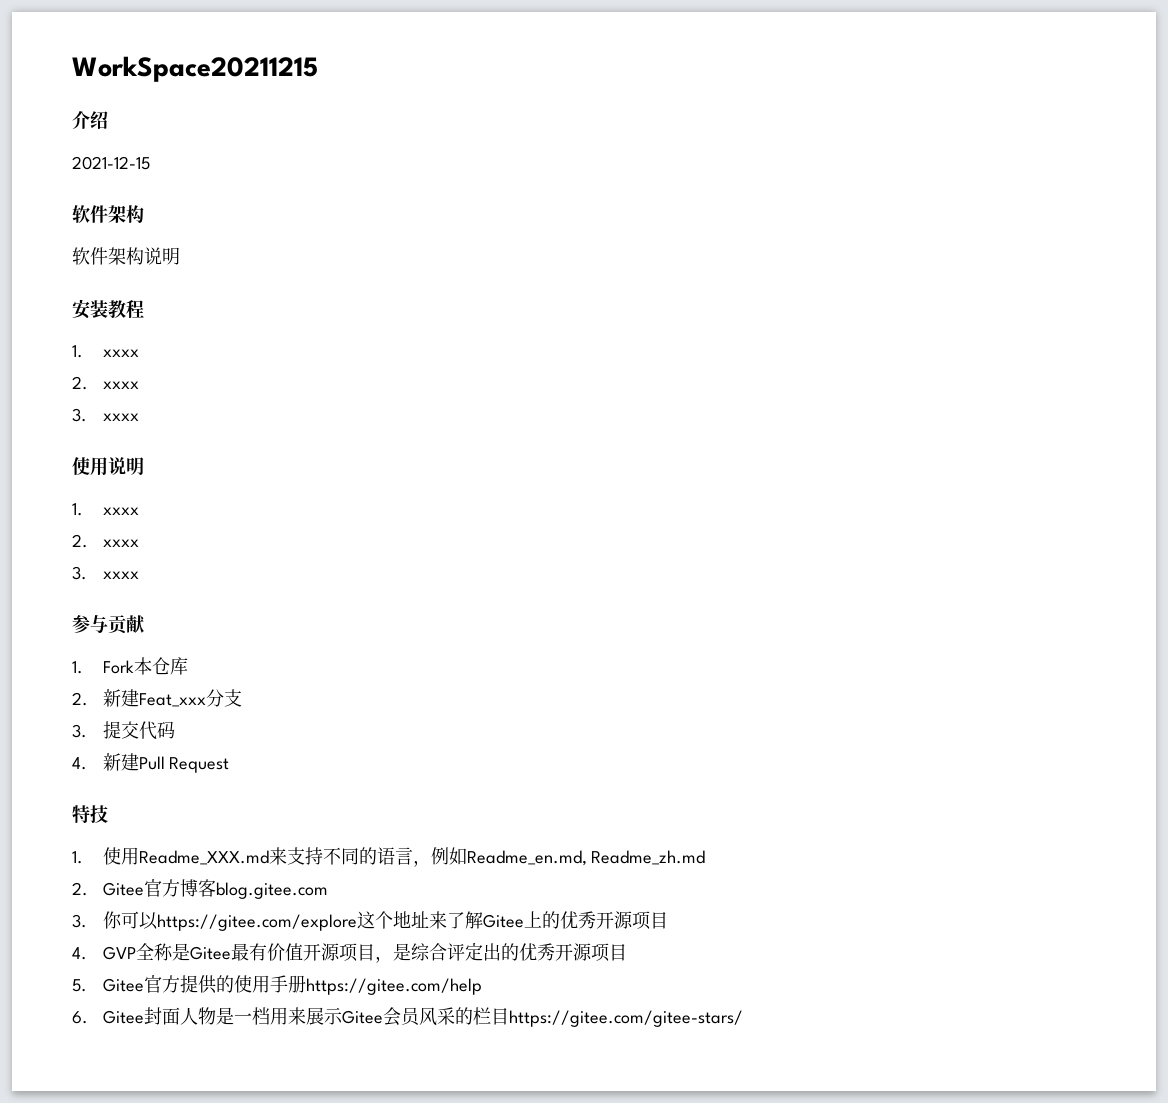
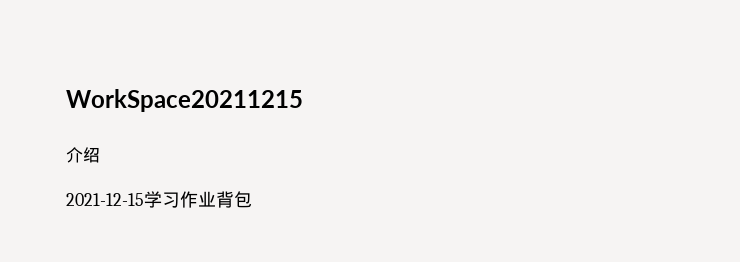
[72,205,144,223] [72,247,180,265] [72,299,144,319] [72,345,139,358] [72,376,139,390] [72,408,139,422] [72,457,144,476] [72,503,139,516] [72,534,139,548] [72,566,139,580] [72,615,145,635] [72,657,188,675] [72,689,242,707] [72,721,175,740] [72,753,230,773] [72,805,108,823] [72,847,706,867] [72,879,328,899] [72,911,668,931] [72,942,627,963] [72,975,482,995] [72,1007,743,1027] // 软件架构 // 软件架构说明 // 安装教程 // 1. xxxx // 2. xxxx // 3. xxxx // 使用说明 // 1. xxxx // 2. xxxx // 3. xxxx // 参与贡献 // 1. Fork本仓库 // 2.新建Feat_xxx分支 // 3.提交代码 // 4.新建Pull Request // 特技 // 1.使用Readme_XXX.md来支持不同的语言，例如Readme_en.md, Readme_zh.md // 2. Gitee官方博客blog.gitee.com // 3.你可以https://gitee.com/explore这个地址来了解Gitee上的优秀开源项目 // 4. GVP全称是Gitee最有价值开源项目，是综合评定出的优秀开源项目 // 5. Gitee官方提供的使用手册https://gitee.com/help // 6. Gitee封面人物是一档用来展示Gitee会员风采的栏目https://gitee.com/gitee-stars/ -> [144,191,252,208] 学习作业背包

